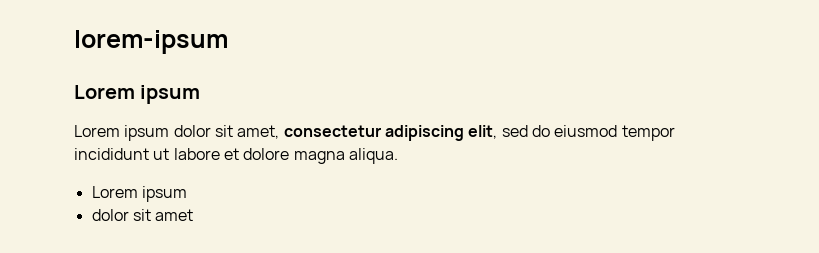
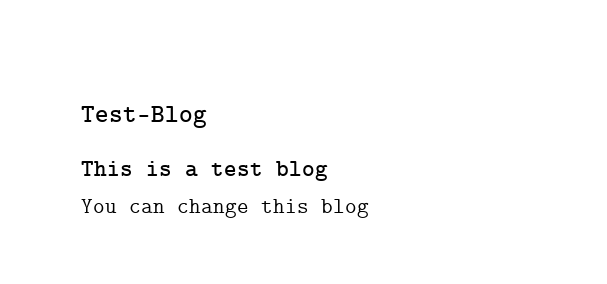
[74,30,228,54] [74,85,201,104] [74,125,675,141] [74,148,398,164] [91,186,187,202] [91,209,194,221] lorem-ipsum // Lorem ipsum // Lorem ipsum dolor sit amet, consectetur adipiscing elit, sed do eiusmod tempor incididunt ut labore et dolore magna aliqua. // Lorem ipsum // dolor sit amet -> [81,106,207,128] [81,161,328,181] [81,199,369,218] Test-Blog // This is a test blog // You can change this blog

